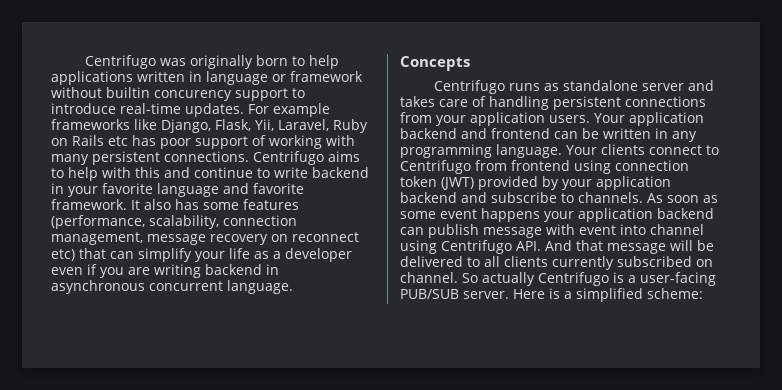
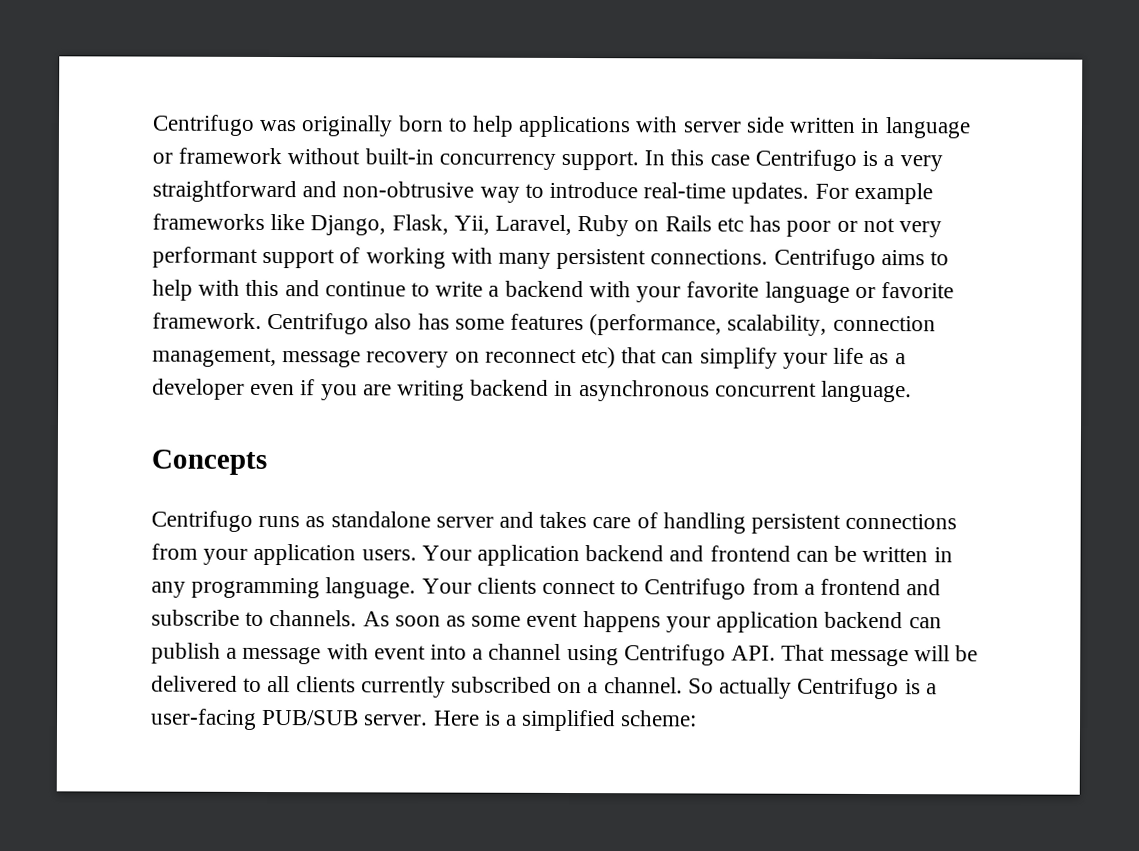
(133, 78) none -> [635,116,785,133] with server side
[106,87,288,101] builtin concurency support -> [364,148,943,172] [152,180,520,203] built-in concurrency support. In this case Centrifugo is a very straightforward and non-obtrusive way
(191, 143) none -> [836,217,942,238] [152,246,258,268] or not very performant
[312,167,369,178] [51,183,64,194] backend in -> [488,280,631,298] a backend with
[223,183,249,194] and -> [854,286,876,299] or
[131,200,140,210] It -> [267,312,370,335] Centrifugo
[511,160,689,174] [400,176,672,190] [400,192,457,203] frontend using connection token (JWT) provided by your application backend -> [803,578,902,596] a frontend
(479, 231) none -> [226,647,238,659] a
(646, 229) none -> [472,648,484,660] a
[545,240,603,251] And that -> [781,644,826,661] That
(713, 263) none -> [587,682,599,694] a

